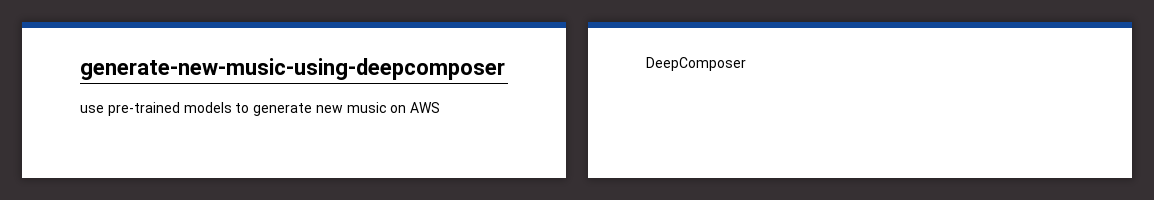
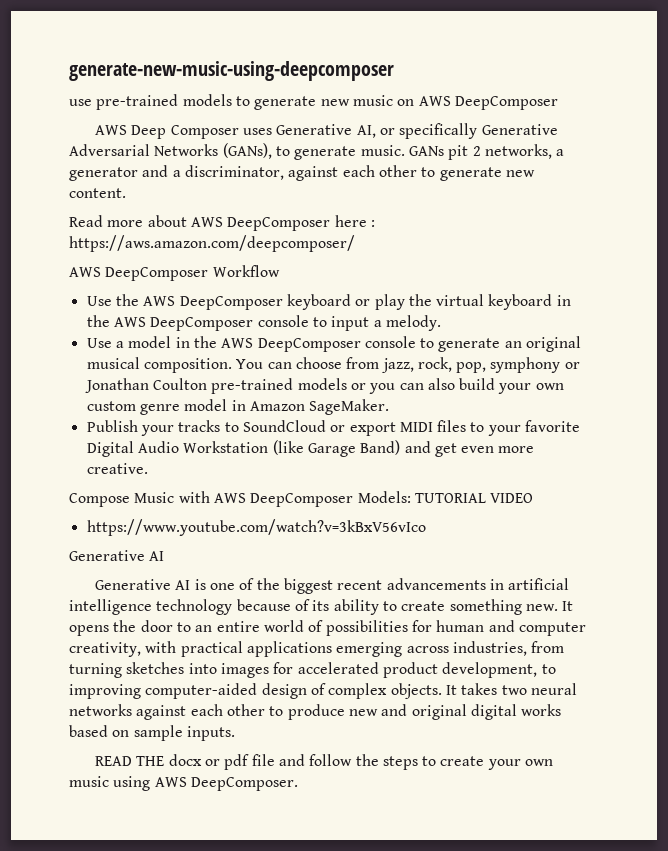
(746, 64) none -> [94,123,558,139] [69,143,565,160] [69,165,535,181] [69,188,126,198] [69,215,375,231] [69,235,355,252] [69,265,280,281] [86,294,571,310] [86,315,441,331] [86,336,582,352] [86,357,580,373] [84,378,564,394] [86,399,390,415] [86,420,581,436] [86,440,535,457] [86,463,148,474] [69,491,534,507] [86,519,426,536] [69,550,165,561] [94,578,570,594] [69,599,574,615] [69,620,586,636] [69,641,565,657] [69,662,556,678] [69,683,577,699] [69,704,562,720] [69,725,235,741] [94,754,554,770] [69,776,298,791] // AWS Deep Composer uses Generative AI, or specifically Generative Adversarial Networks (GANs), to generate music. GANs pit 2 networks, a generator and a discriminator, against each other to generate new content. // Read more about AWS DeepComposer here : https://aws.amazon.com/deepcomposer/ // AWS DeepComposer Workflow // Use the AWS DeepComposer keyboard or play the virtual keyboard in the AWS DeepComposer console to input a melody. // Use a model in the AWS DeepComposer console to generate an original musical composition. You can choose from jazz, rock, pop, symphony or Jonathan Coulton pre-trained models or you can also build your own custom genre model in Amazon SageMaker. // Publish your tracks to SoundCloud or export MIDI files to your favorite Digital Audio Workstation (like Garage Band) and get even more creative. // Compose Music with AWS DeepComposer Models: TUTORIAL VIDEO // https://www.youtube.com/watch?v=3kBxV56vIco // Generative AI // Generative AI is one of the biggest recent advancements in artificial intelligence technology because of its ability to create something new. It opens the door to an entire world of possibilities for human and computer creativity, with practical applications emerging across industries, from turning sketches into images for accelerated product development, to improving computer-aided design of complex objects. It takes two neural networks against each other to produce new and original digital works based on sample inputs. // READ THE docx or pdf file and follow the steps to create your own music using AWS DeepComposer.

